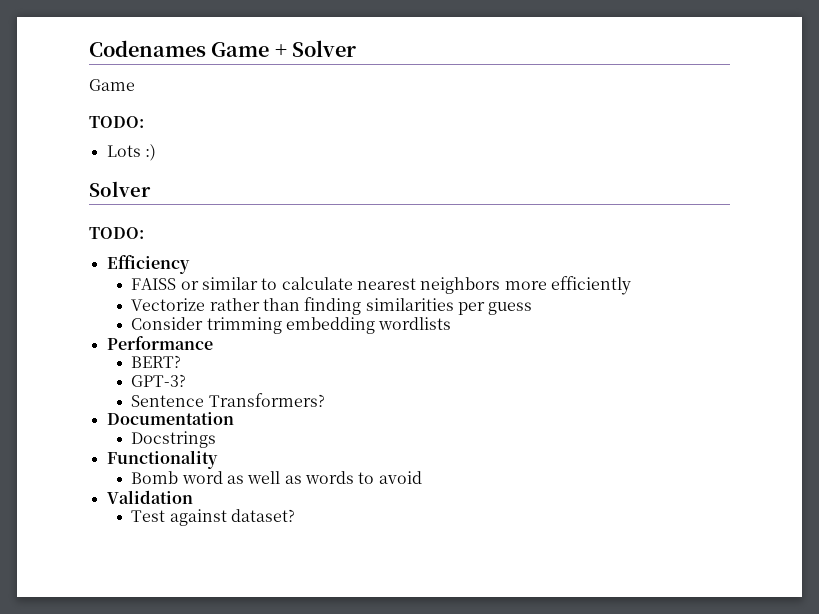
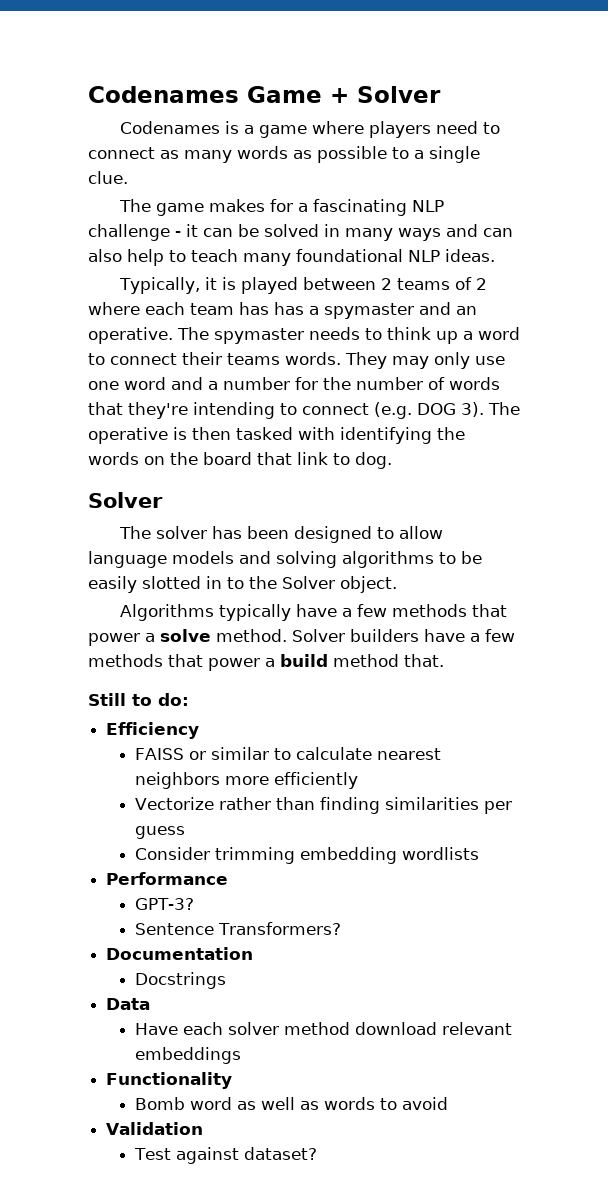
[89,79,135,91] [89,116,144,128] [106,144,156,161] [89,181,151,197] [89,227,144,239] Game // TODO: // Lots :) // Solver // TODO: -> [119,121,500,138] [88,146,480,163] [88,171,128,184] [118,199,444,216] [88,224,513,241] [88,249,495,266] [118,277,487,294] [88,302,477,319] [88,327,520,344] [88,352,505,369] [88,377,500,390] [88,402,520,419] [88,427,465,444] [88,452,392,469] [88,492,163,508] [118,526,443,543] [88,551,482,568] [88,576,397,593] [119,604,507,621] [88,629,515,646] [88,654,444,671] [88,693,189,706] Codenames is a game where players need to connect as many words as possible to a single clue. // The game makes for a fascinating NLP challenge - it can be solved in many ways and can also help to teach many foundational NLP ideas. // Typically, it is played between 2 teams of 2 where each team has has a spymaster and an operative. The spymaster needs to think up a word to connect their teams words. They may only use one word and a number for the number of words that they're intending to connect (e.g. DOG 3). The operative is then tasked with identifying the words on the board that link to dog. // Solver // The solver has been designed to allow language models and solving algorithms to be easily slotted in to the Solver object. // Algorithms typically have a few methods that power a solve method. Solver builders have a few methods that power a build method that. // Still to do:
[131,355,182,368] // BERT? -> (229, 878) none
(217, 439) none -> [106,998,151,1010] [134,1022,512,1035] [134,1047,241,1064] // Data // Have each solver method download relevant embeddings

